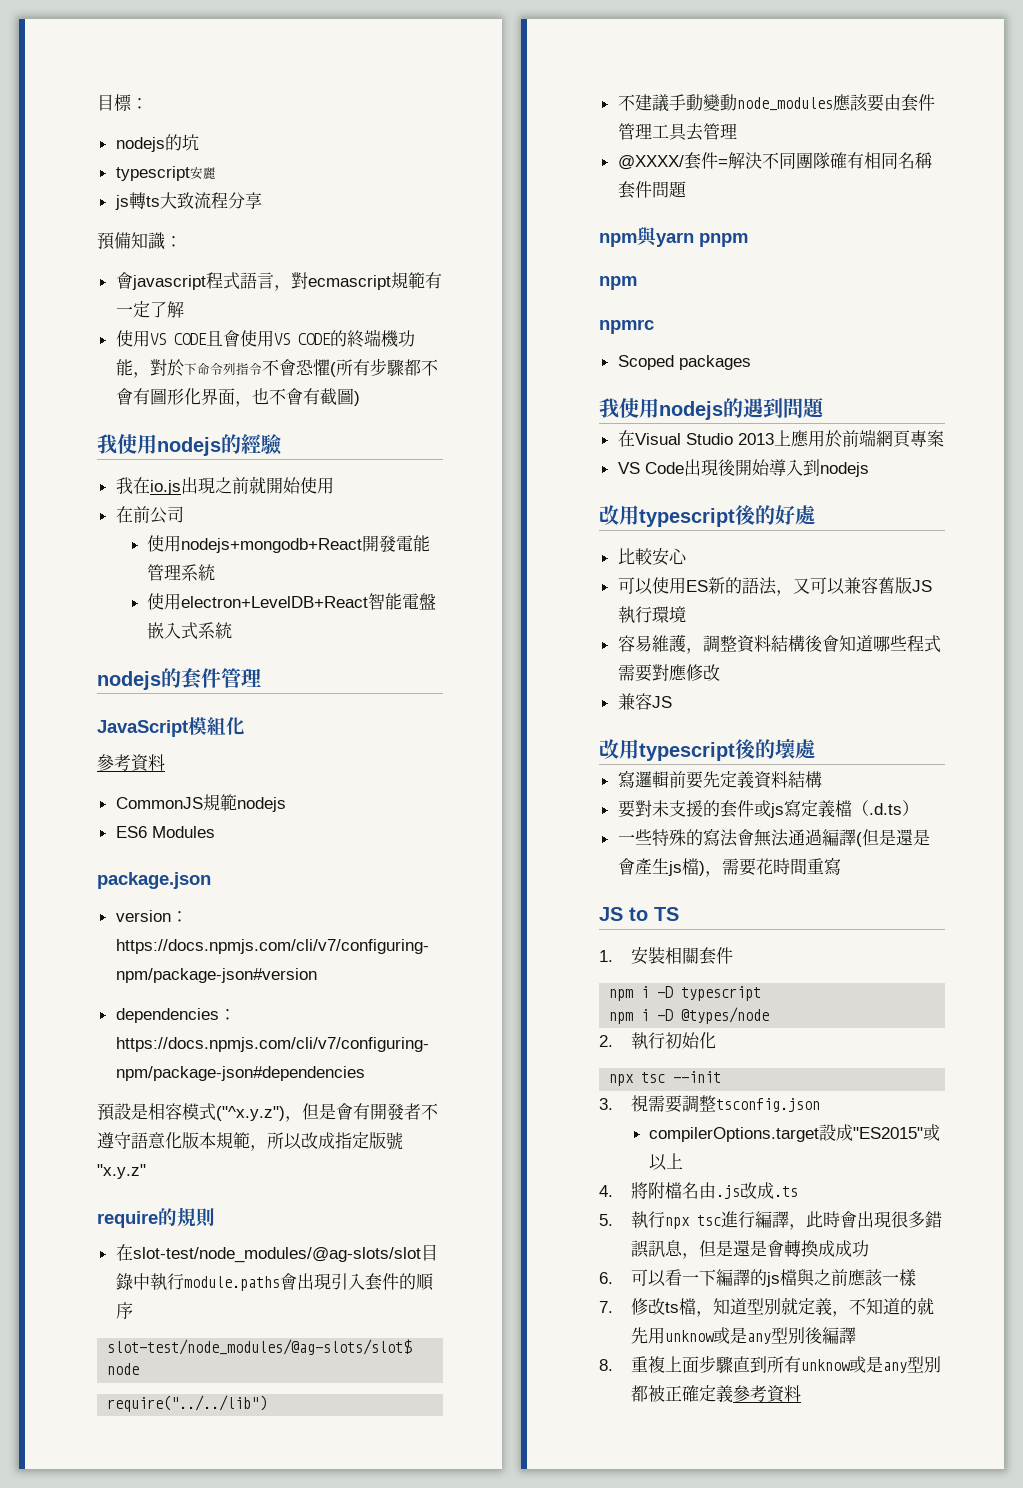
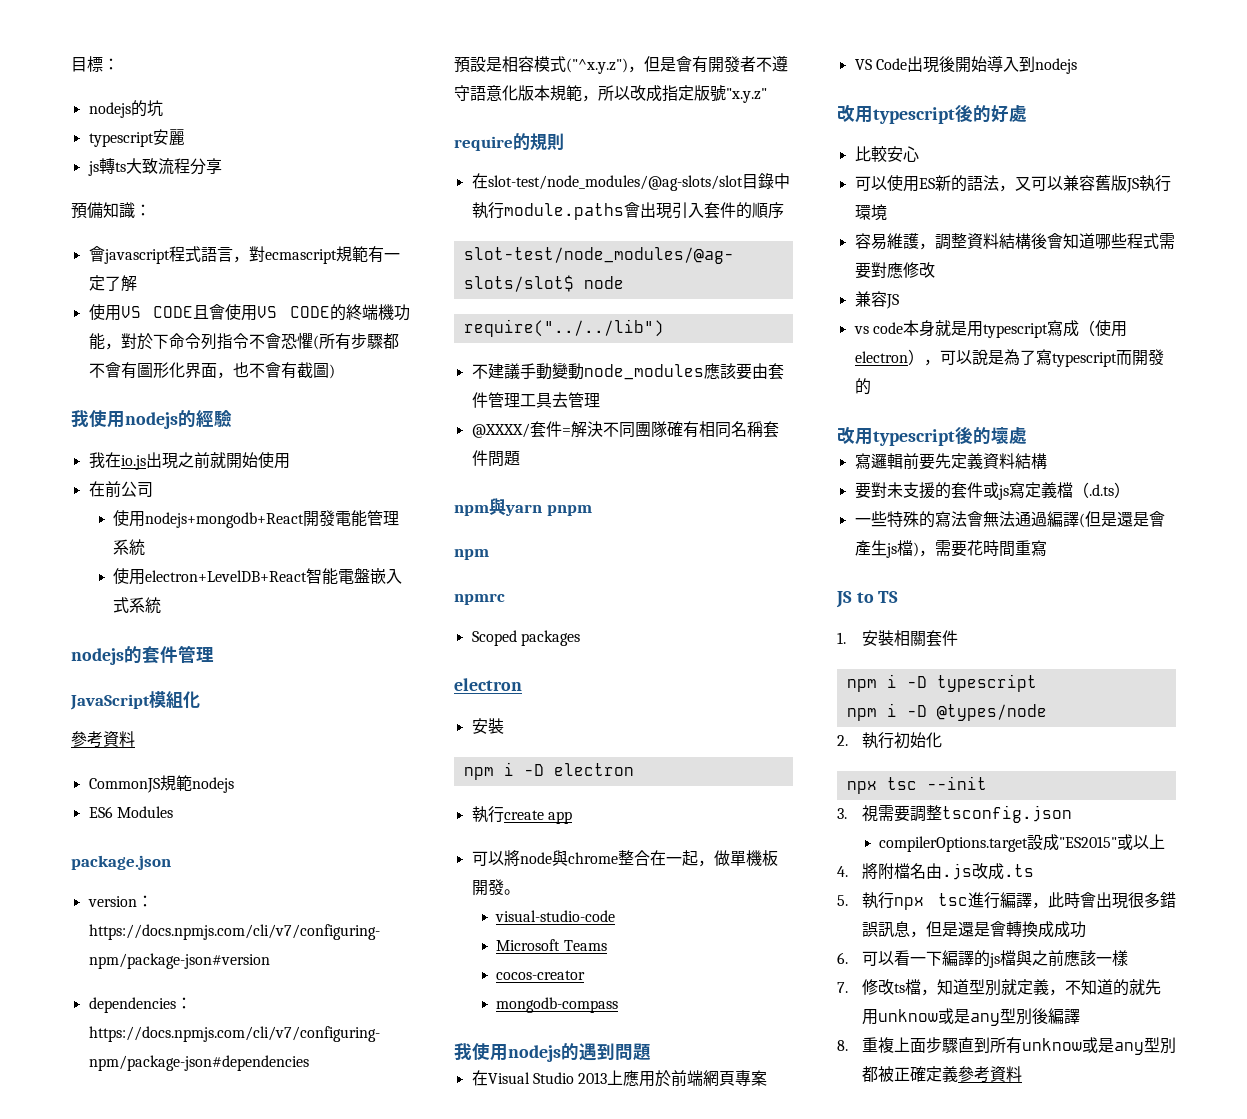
(751, 362) none -> [454,678,522,691] [471,718,504,734] [463,762,634,780] [471,806,572,824] [471,850,778,867] [471,879,520,896] [495,910,616,922] [496,939,607,951] [496,970,586,980] [496,997,619,1013] // electron // 安裝 // npm i -D electron // 執行create app // 可以將node與chrome整合在一起，做單機板開發。 // visual-studio-code // Microsoft Teams // cocos-creator // mongodb-compass
(672, 702) none -> [853,320,1127,338] [854,349,1164,367] [854,378,871,395] // vs code本身就是用typescript寫成（使用electron），可以說是為了寫typescript而開發的

